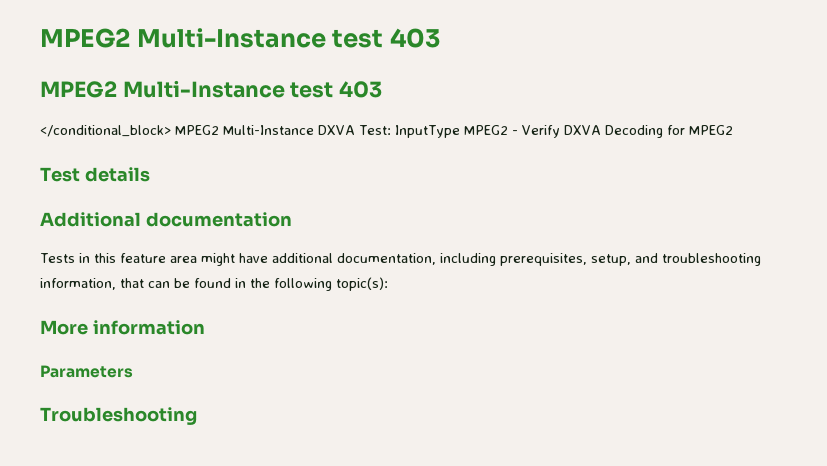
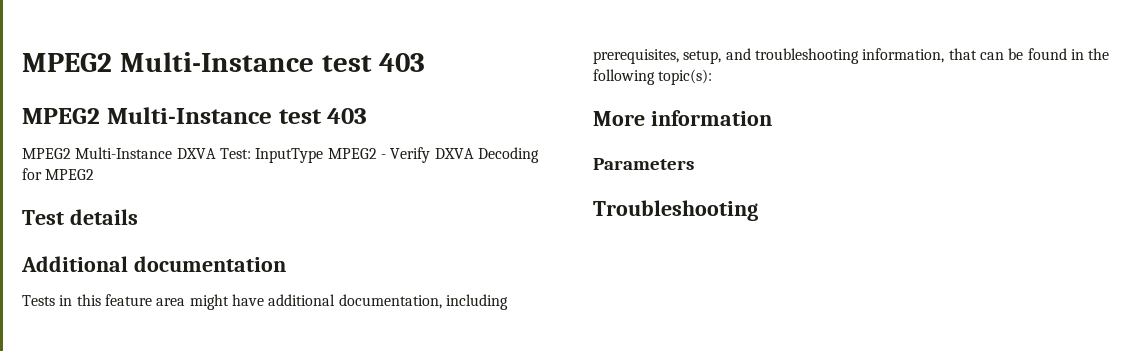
[40,125,171,137] </conditional_block> -> (368, 116) none

